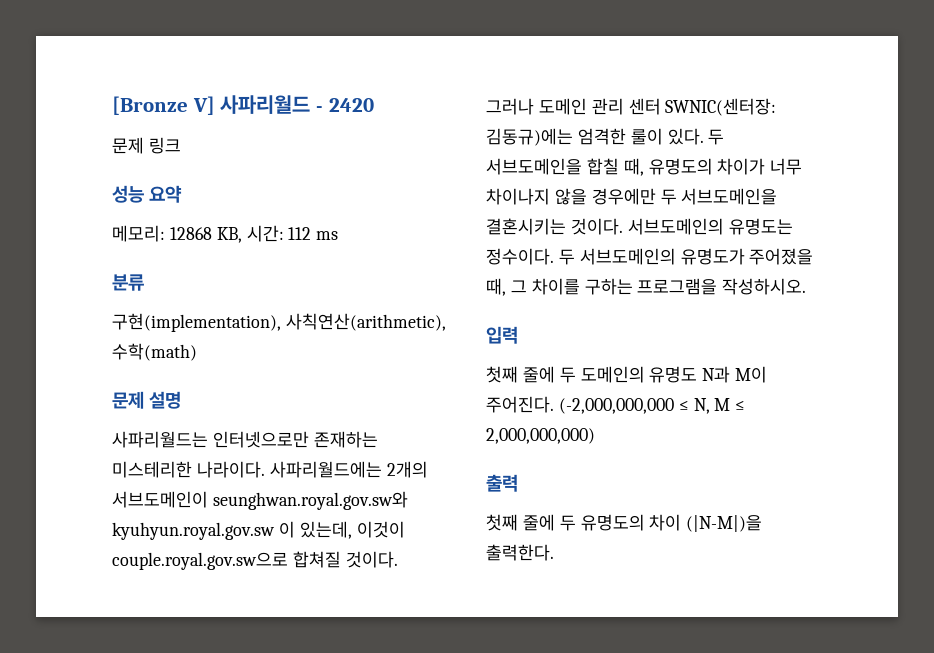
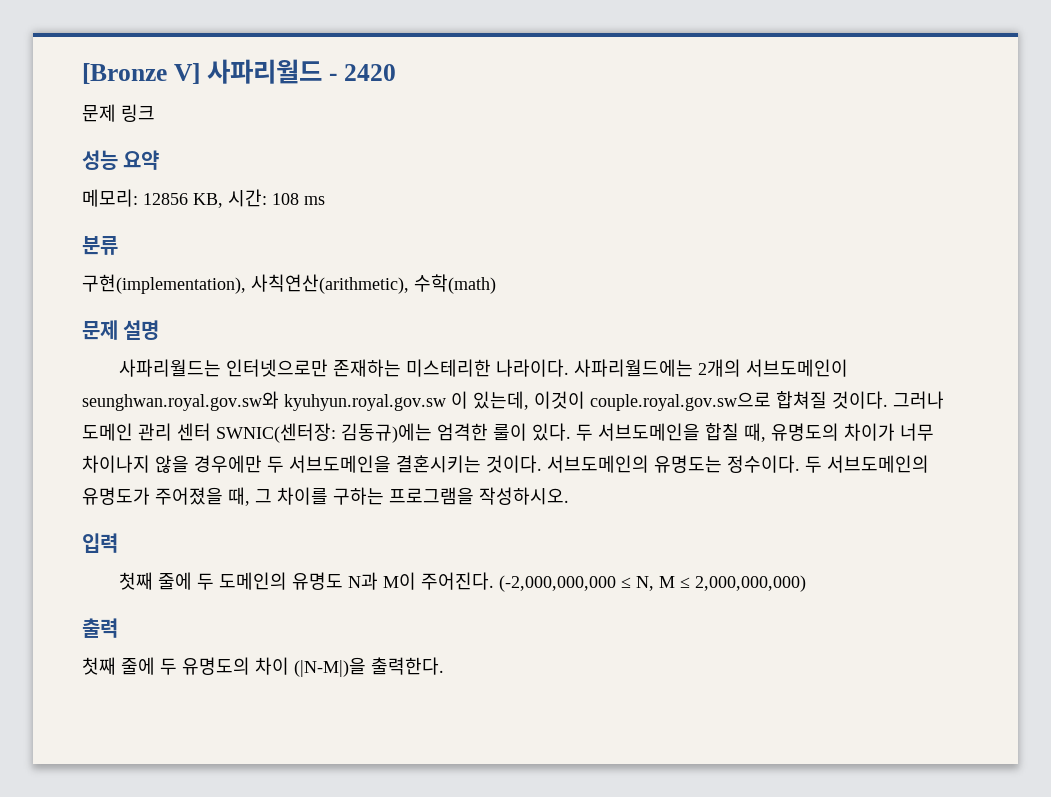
[169,227,212,240] 12868 -> [143,193,188,205] 12856
[288,227,312,240] 112 -> [272,193,299,205] 108

